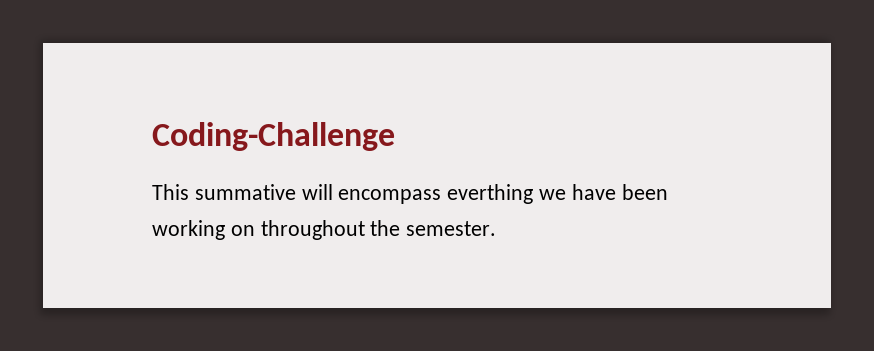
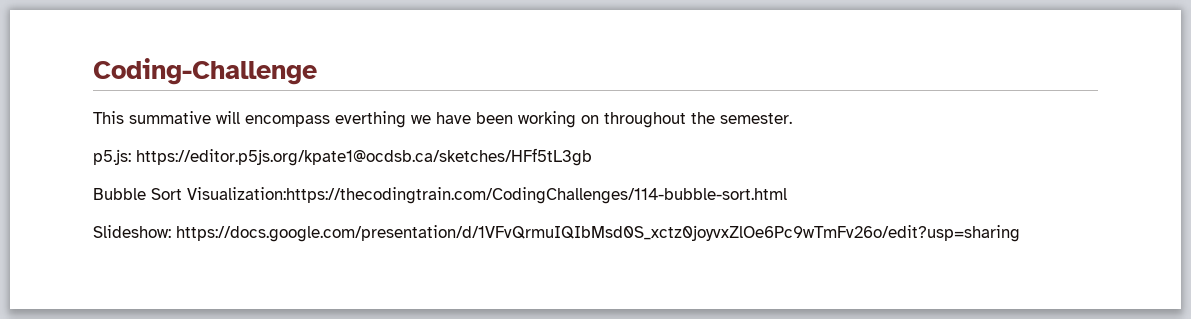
(497, 228) none -> [93,148,592,166] [93,187,787,204] [93,225,1020,242] // p5.js: https://editor.p5js.org/kpate1@ocdsb.ca/sketches/HFf5tL3gb // Bubble Sort Visualization:https://thecodingtrain.com/CodingChallenges/114-bubble-sort.html // Slideshow: https://docs.google.com/presentation/d/1VFvQrmuIQIbMsd0S_xctz0joyvxZlOe6Pc9wTmFv26o/edit?usp=sharing

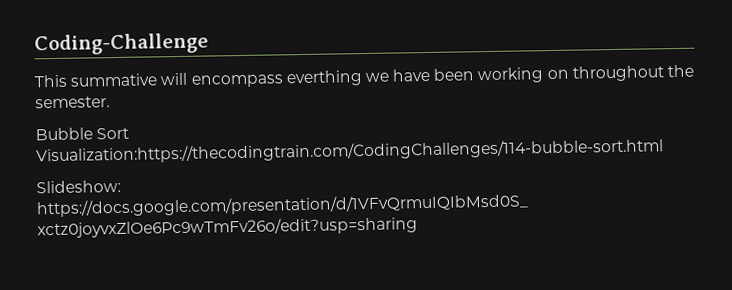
[93,148,592,166] // p5.js: https://editor.p5js.org/kpate1@ocdsb.ca/sketches/HFf5tL3gb -> (110, 102) none

